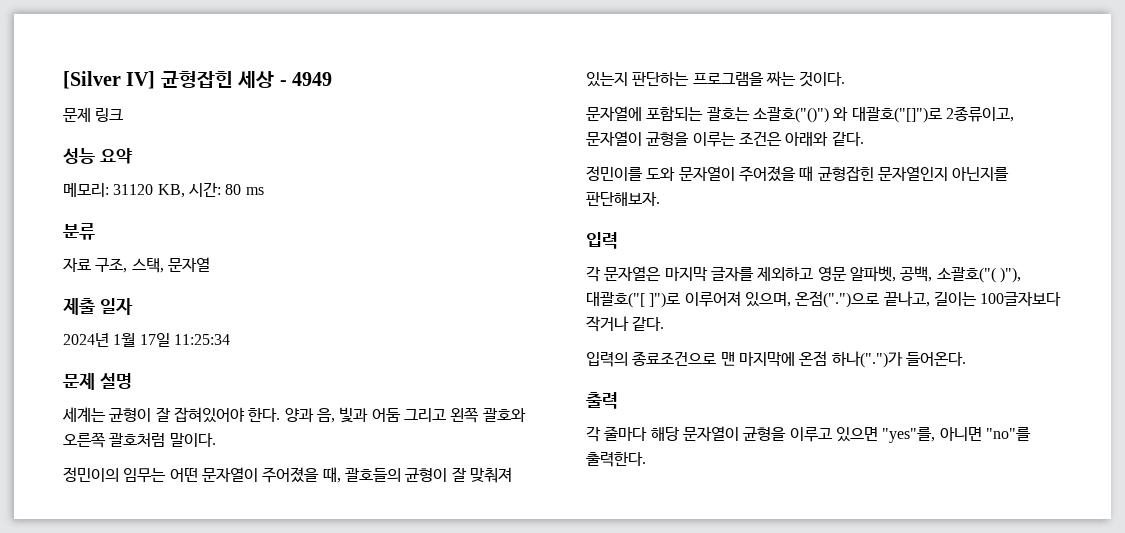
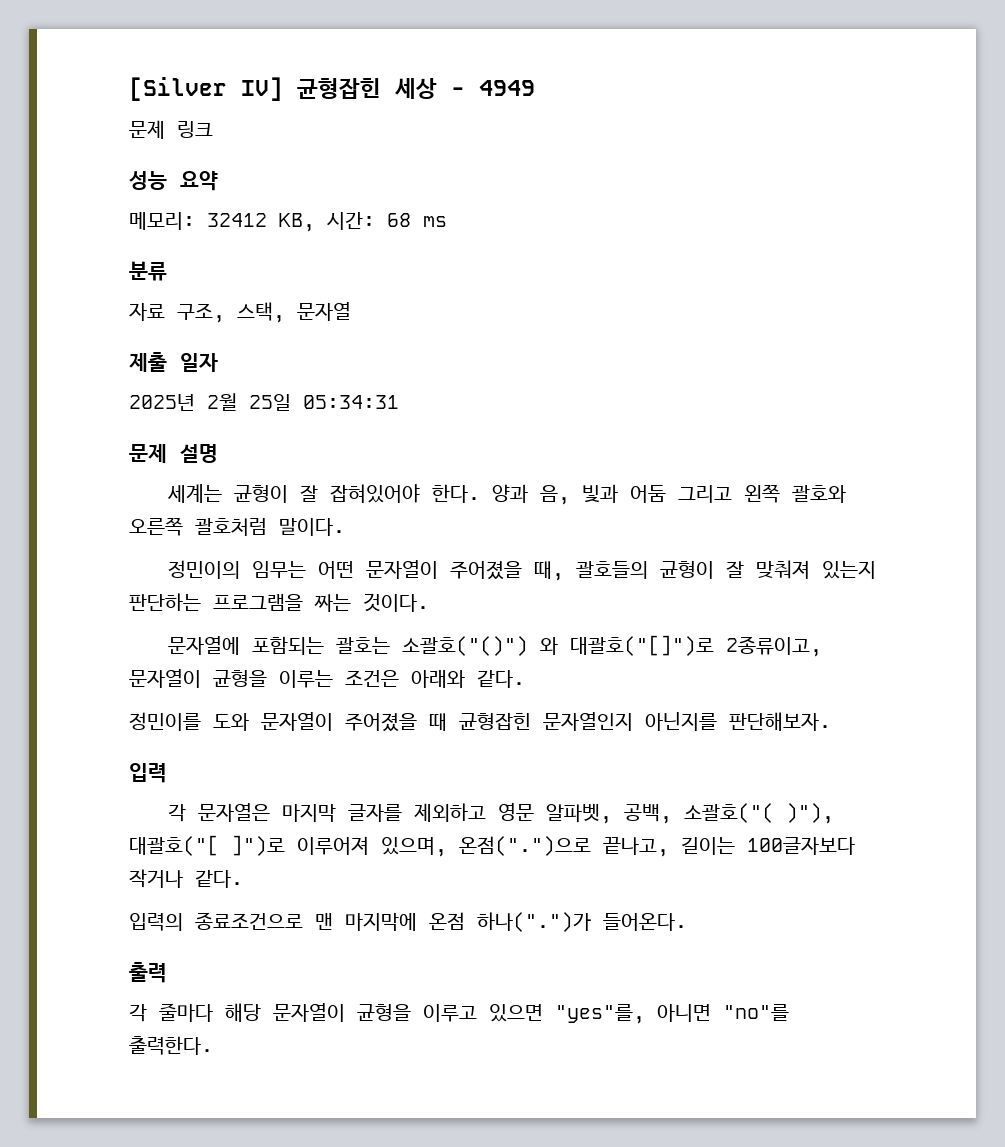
[113,184,154,195] 31120 -> [207,213,267,227] 32412
[225,184,242,195] 80 -> [387,213,411,227] 68
[63,332,230,347] 2024년 1월 17일 11:25:34 -> [129,393,399,411] 2025년 2월 25일 05:34:31

